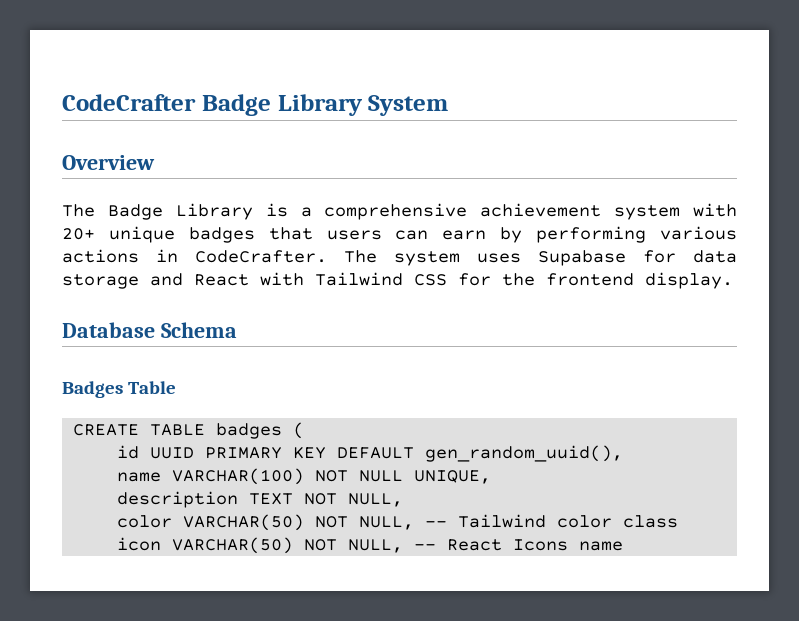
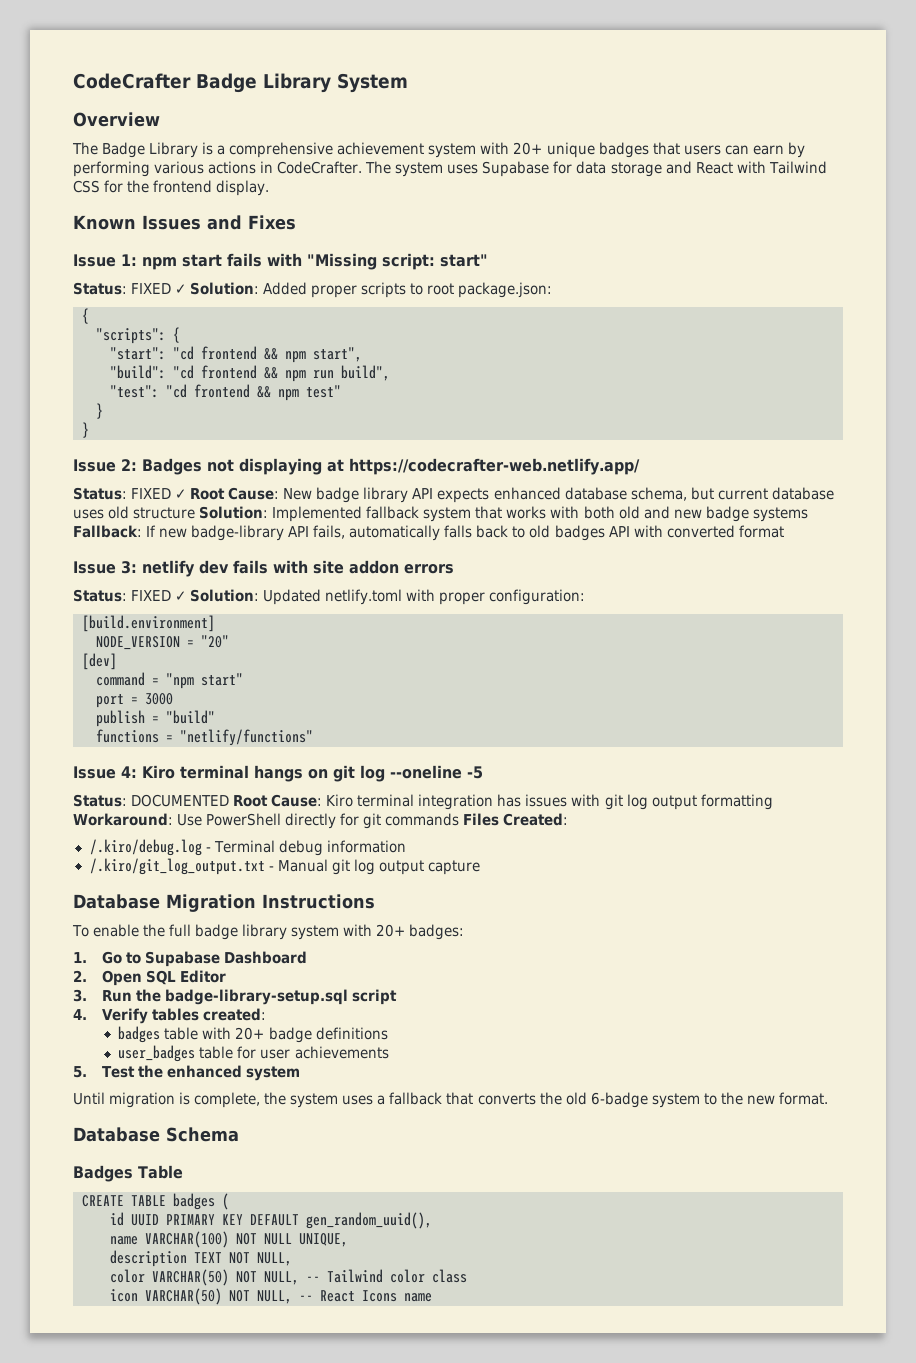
(733, 280) none -> [73,215,296,230] [73,253,488,270] [73,282,553,298] [82,308,89,324] [96,327,180,344] [110,346,362,363] [110,365,390,382] [110,384,341,401] [96,403,103,419] [82,422,89,438] [73,458,640,475] [73,487,834,503] [73,506,808,522] [73,525,784,541] [73,560,454,577] [73,589,586,605] [82,615,215,632] [96,635,229,650] [82,653,117,670] [96,672,243,689] [96,693,173,708] [96,710,215,727] [96,729,313,746] [73,765,483,782] [73,794,773,810] [73,813,569,829] [89,839,406,856] [89,858,480,875] [73,894,375,912] [72,924,465,940] [73,951,307,967] [73,970,226,986] [73,989,397,1005] [73,1008,266,1024] [118,1026,388,1043] [118,1045,389,1062] [73,1065,300,1081] [73,1092,828,1108] // Known Issues and Fixes // Issue 1: npm start fails with "Missing script: start" // Status: FIXED ✓ Solution: Added proper scripts to root package.json: // { // "scripts": { // "start": "cd frontend && npm start", // "build": "cd frontend && npm run build", // "test": "cd frontend && npm test" // } // } // Issue 2: Badges not displaying at https://codecrafter-web.netlify.app/ // Status: FIXED ✓ Root Cause: New badge library API expects enhanced database schema, but current database uses old structure Solution: Implemented fallback system that works with both old and new badge systems Fallback: If new badge-library API fails, automatically falls back to old badges API with converted format // Issue 3: netlify dev fails with site addon errors // Status: FIXED ✓ Solution: Updated netlify.toml with proper configuration: // [build.environment] // NODE_VERSION = "20" // [dev] // command = "npm start" // port = 3000 // publish = "build" // functions = "netlify/functions" // Issue 4: Kiro terminal hangs on git log --oneline -5 // Status: DOCUMENTED Root Cause: Kiro terminal integration has issues with git log output formatting Workaround: Use PowerShell directly for git commands Files Created: // /.kiro/debug.log - Terminal debug information // /.kiro/git_log_output.txt - Manual git log output capture // Database Migration Instructions // To enable the full badge library system with 20+ badges: // 1. Go to Supabase Dashboard // 2. Open SQL Editor // 3. Run the badge-library-setup.sql script // 4. Verify tables created: // badges table with 20+ badge definitions // user_badges table for user achievements // 5. Test the enhanced system // Until migration is complete, the system uses a fallback that converts the old 6-badge system to the new format.

